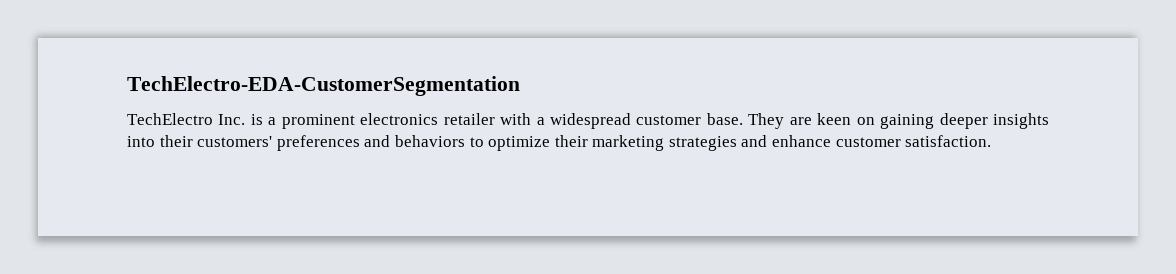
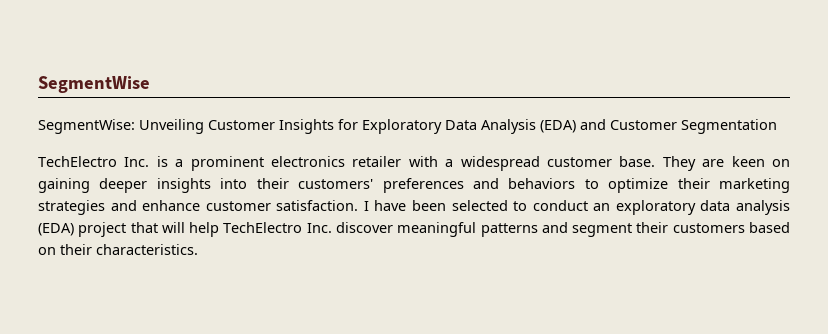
[127,76,520,96] TechElectro-EDA-CustomerSegmentation -> [38,76,150,93] [38,119,777,134] SegmentWise // SegmentWise: Unveiling Customer Insights for Exploratory Data Analysis (EDA) and Customer Segmentation
(992, 141) none -> [363,200,790,215] [38,222,791,237] [38,244,198,255] I have been selected to conduct an exploratory data analysis (EDA) project that will help TechElectro Inc. discover meaningful patterns and segment their customers based on their characteristics.

